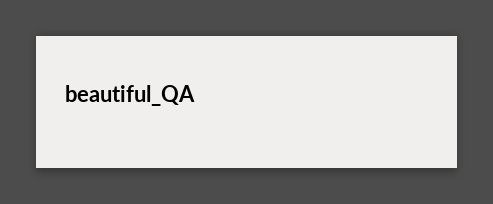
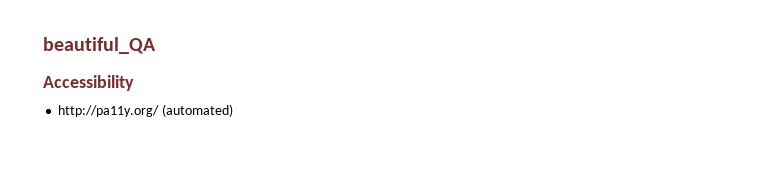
(195, 95) none -> [43,75,134,91] [58,104,234,117] // Accessibility // http://pa11y.org/ (automated)

